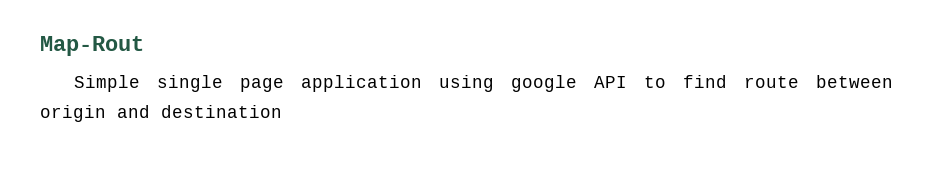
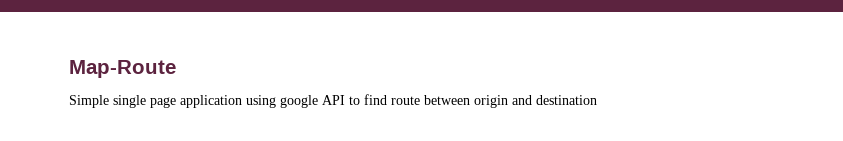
[40,36,144,56] Map-Rout -> [69,60,176,78] Map-Route

